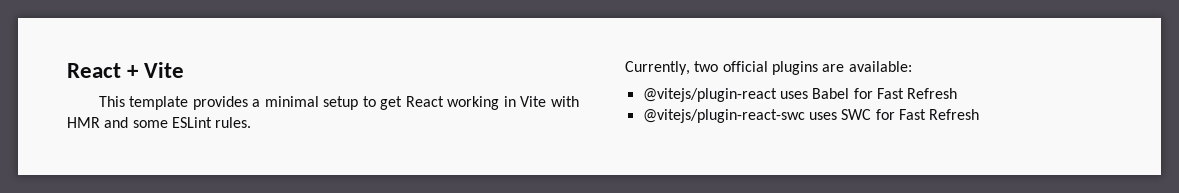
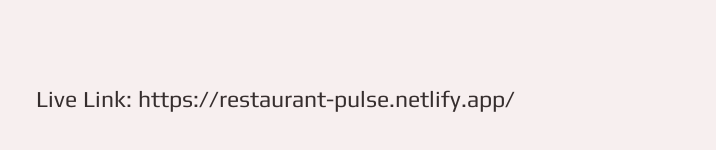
[67,62,185,78] [98,96,580,110] [67,117,252,128] [625,61,912,75] [642,88,958,102] [642,109,980,123] React + Vite // This template provides a minimal setup to get React working in Vite with HMR and some ESLint rules. // Currently, two official plugins are available: // @vitejs/plugin-react uses Babel for Fast Refresh // @vitejs/plugin-react-swc uses SWC for Fast Refresh -> [36,90,516,112] Live Link: https://restaurant-pulse.netlify.app/

